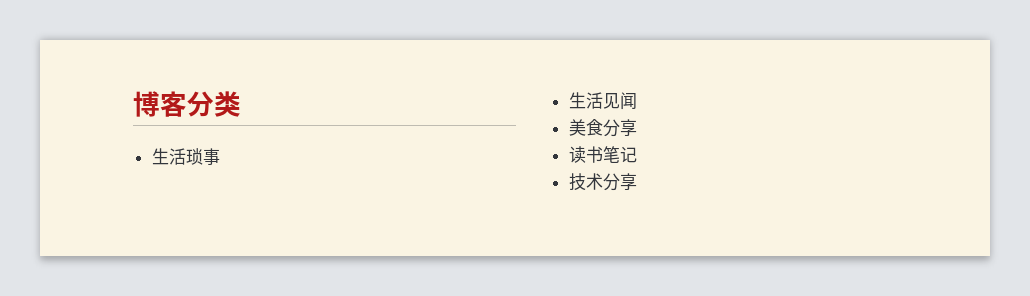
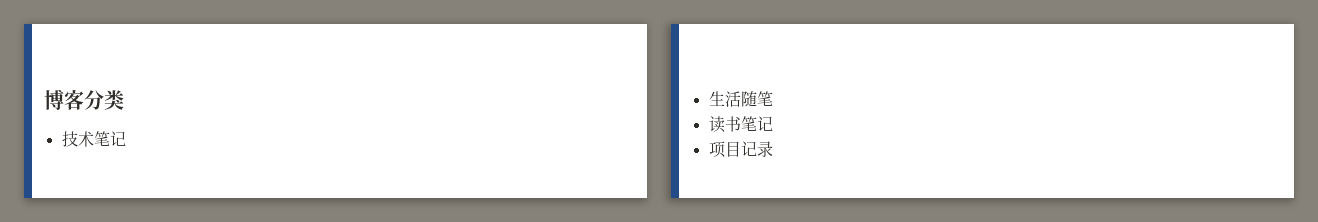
[151,148,220,165] [568,92,637,110] [568,119,637,137] 生活琐事 // 生活见闻 // 美食分享 -> [61,131,126,147] [708,91,773,107] 技术笔记 // 生活随笔
[568,173,637,191] 技术分享 -> [708,141,773,158] 项目记录

